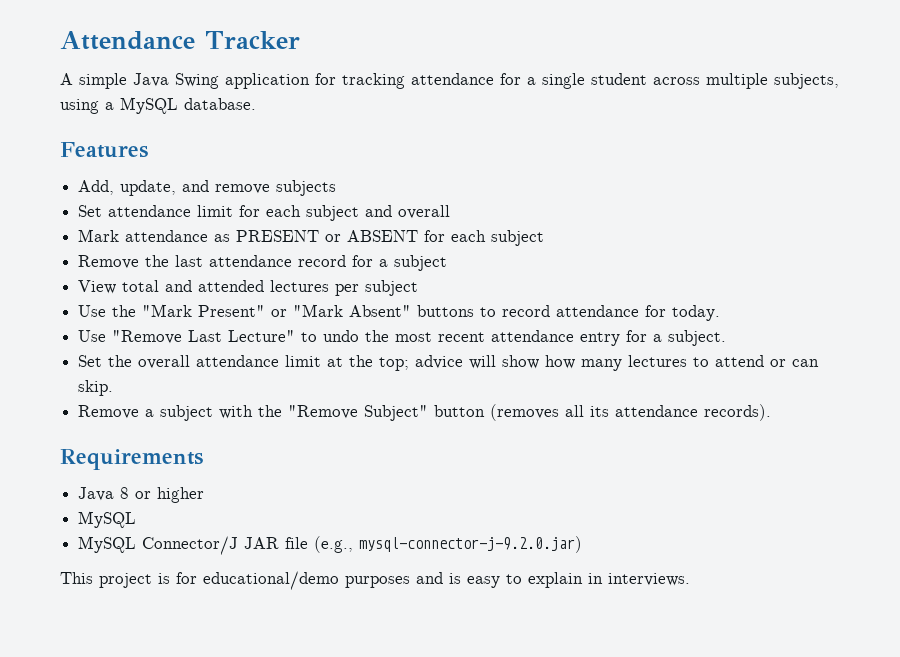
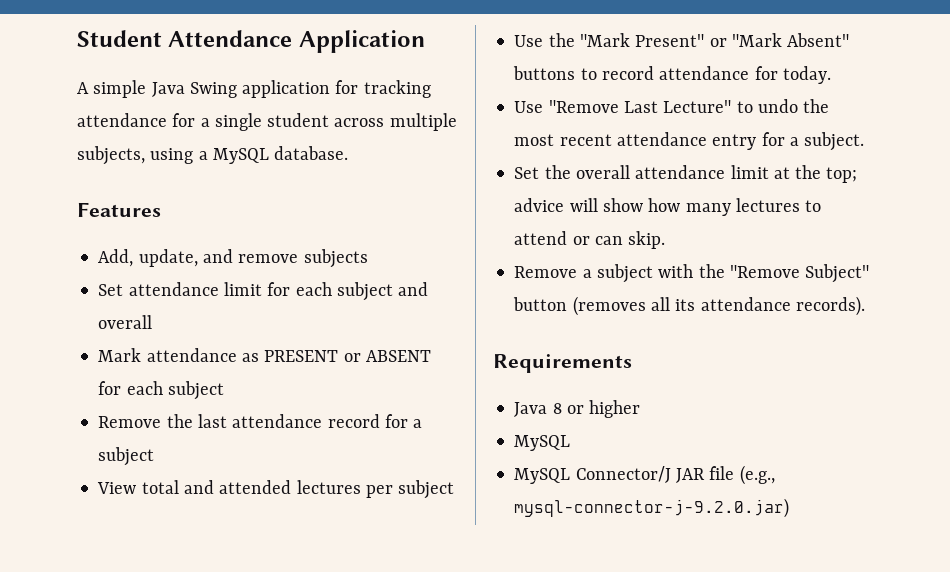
[60,31,300,50] Attendance Tracker -> [77,30,425,53] Student Attendance Application
[60,571,690,590] // This project is for educational/demo purposes and is easy to explain in interviews. -> (790, 508) none

